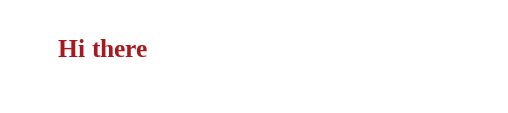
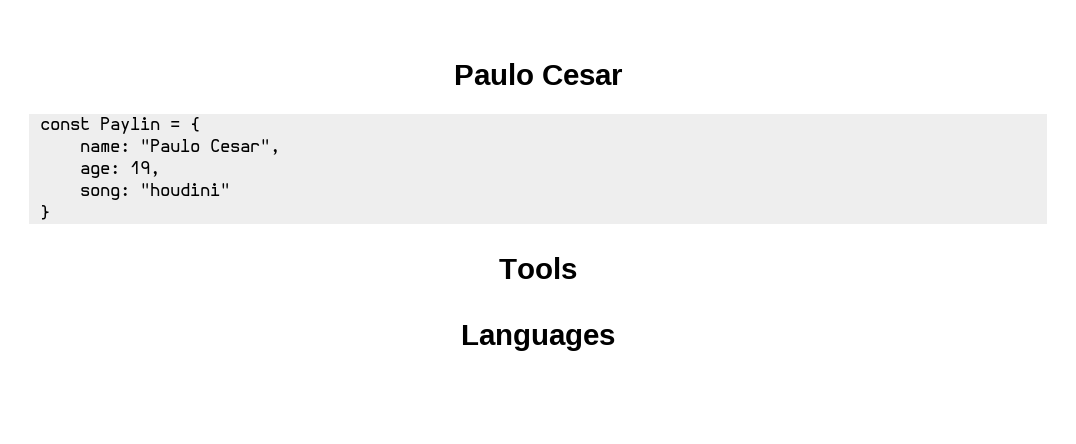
[58,39,147,57] Hi there -> [454,63,623,85] [40,117,201,134] [80,139,281,155] [80,161,161,178] [80,183,231,200] [40,205,51,220] [499,257,577,279] [461,325,615,351] Paulo Cesar // const Paylin = { // name: "Paulo Cesar", // age: 19, // song: "houdini" // } // Tools // Languages

